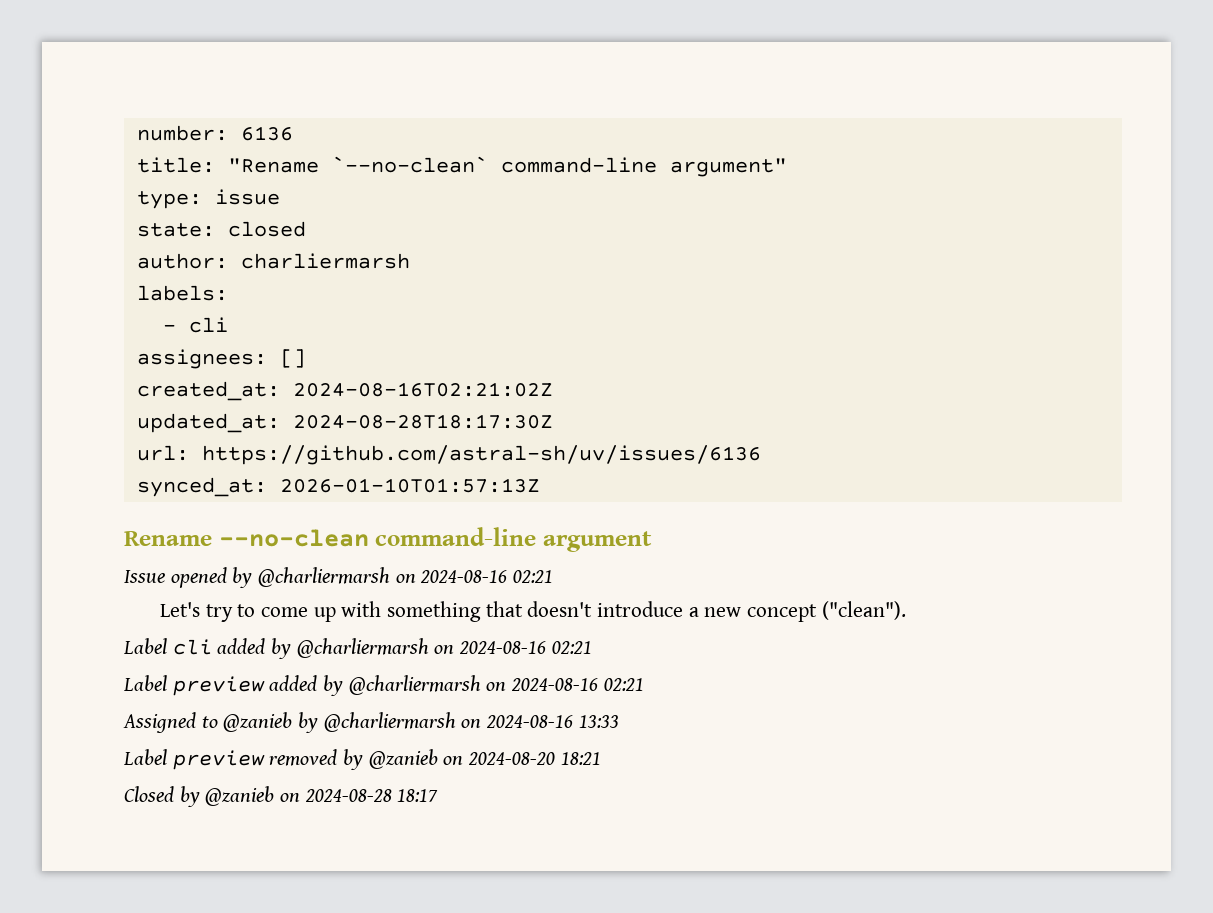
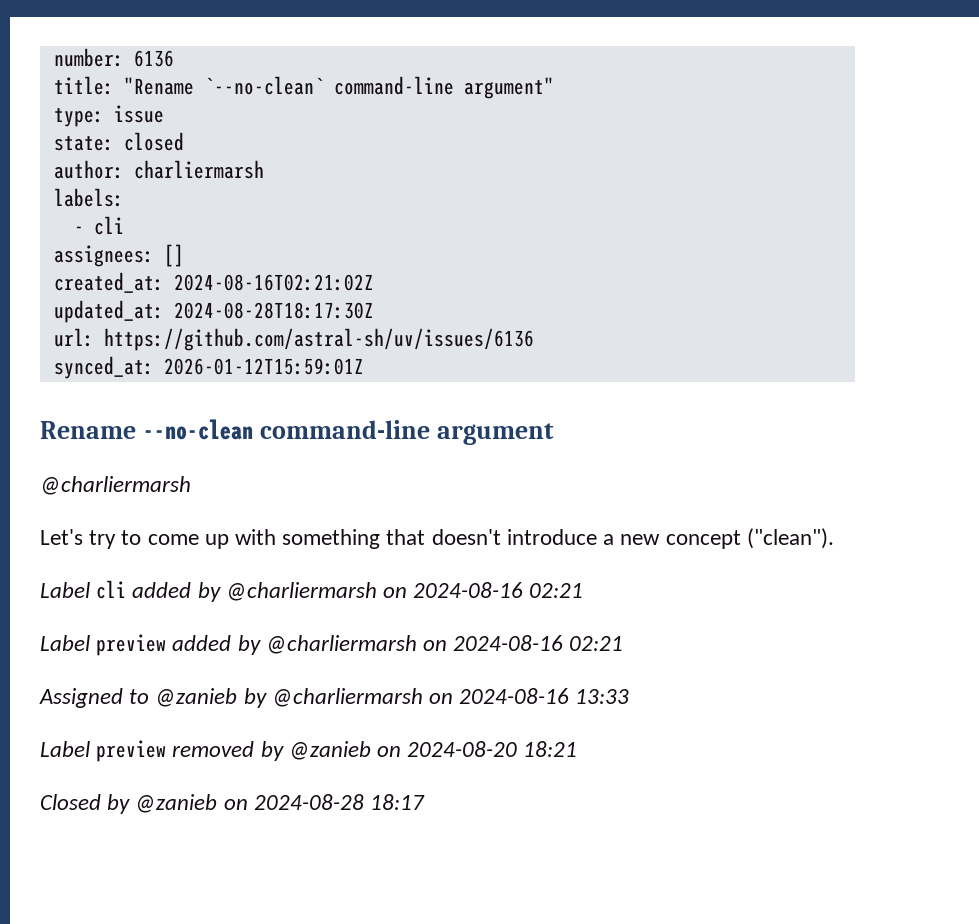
[279,478,540,493] 2026-01-10T01:57:13Z -> [163,358,364,375] 2026-01-12T15:59:01Z
[124,567,554,588] Issue opened by @charliermarsh on 2024-08-16 02:21 -> [40,476,191,495] @charliermarsh

